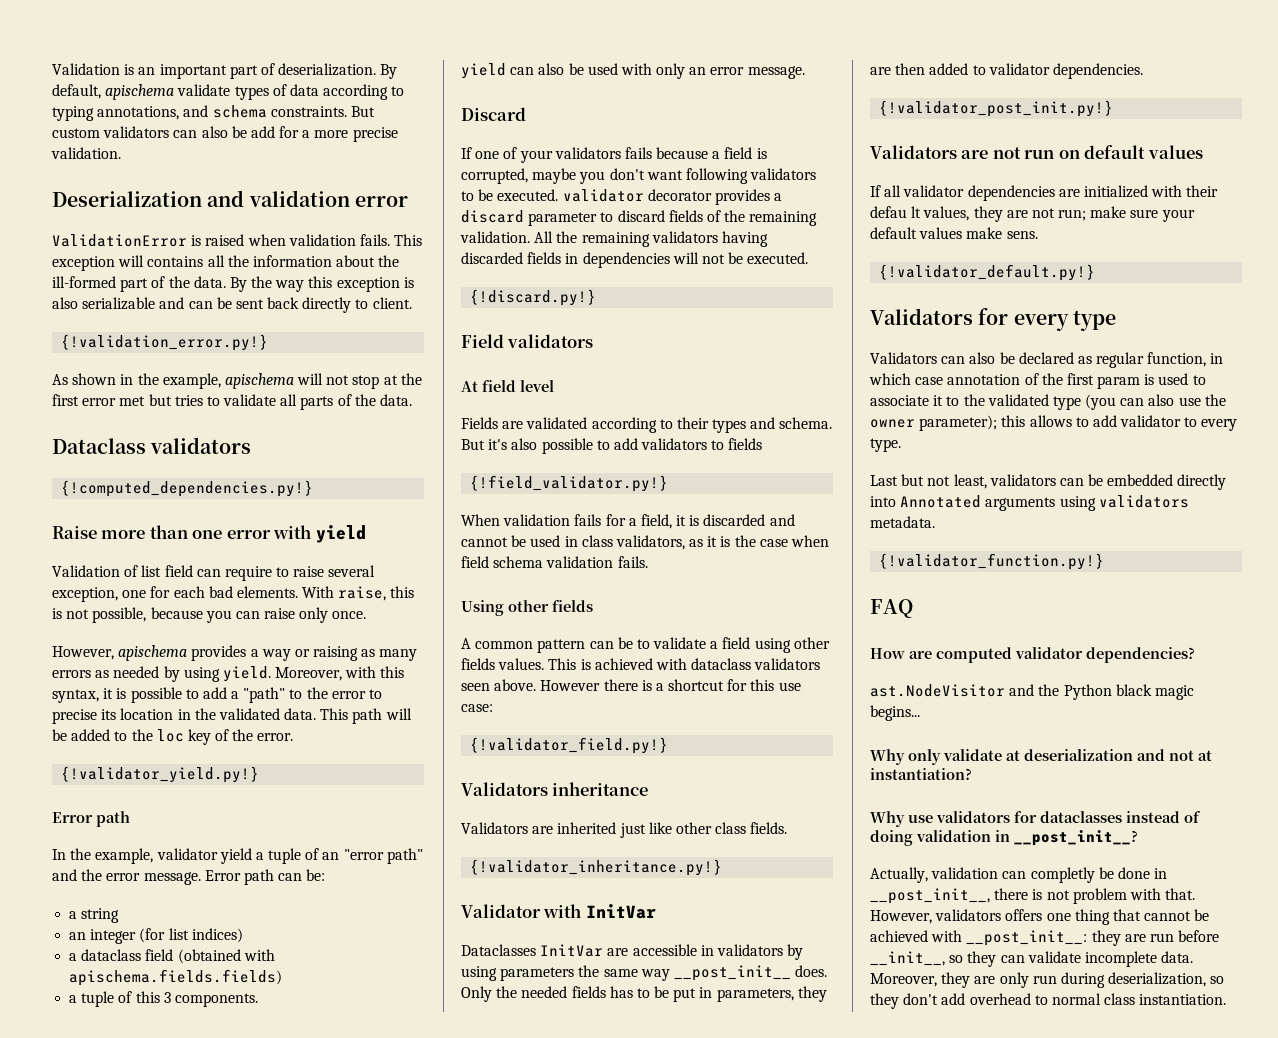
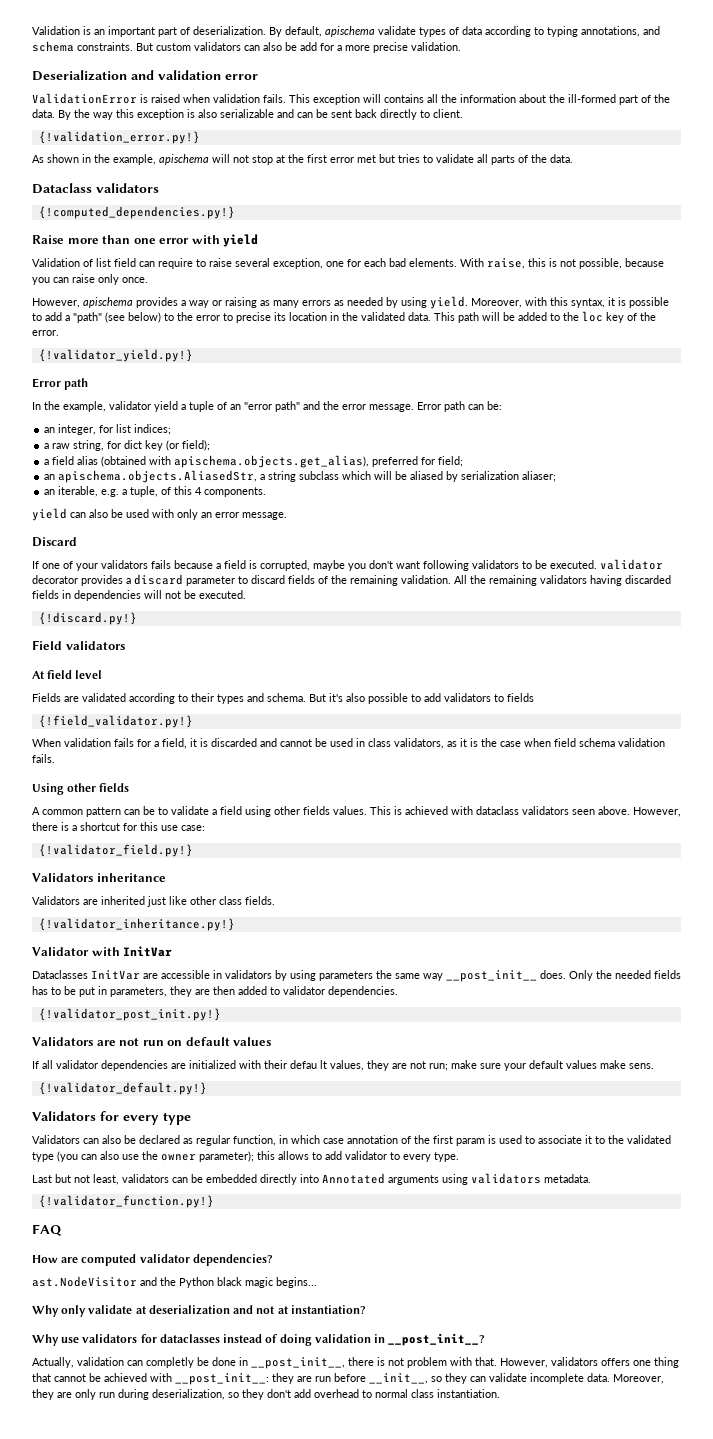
(286, 695) none -> [105,312,161,323] (see below)
[69,908,120,923] [69,928,243,944] [69,949,275,964] [69,969,283,986] [69,991,115,1007] a string // an integer (for list indices) // a dataclass field (obtained with apischema.fields.fields) // a tuple -> [44,424,172,435] [44,440,211,451] [44,455,464,468] [44,470,557,483] [44,486,159,497] an integer, for list indices; // a raw string, for dict key (or field); // a field alias (obtained with apischema.objects.get_alias), preferred for field; // an apischema.objects.AliasedStr, a string subclass which will be aliased by serialization aliaser; // an iterable, e.g. a tuple,
[163,992,171,1003] 3 -> [195,487,203,495] 4
[540,680,601,691] However -> [633,807,681,817] However,

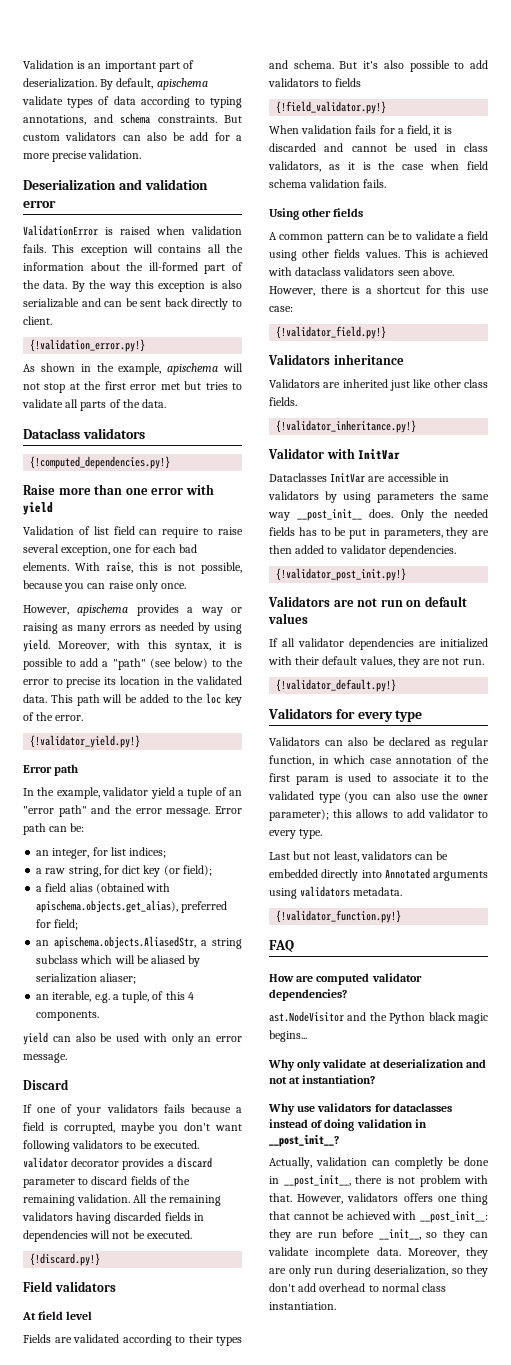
[290,1060,327,1069] defau lt -> [322,656,358,665] default
[429,1060,654,1071] run; make sure your default values make sens. -> [462,659,484,665] run.

